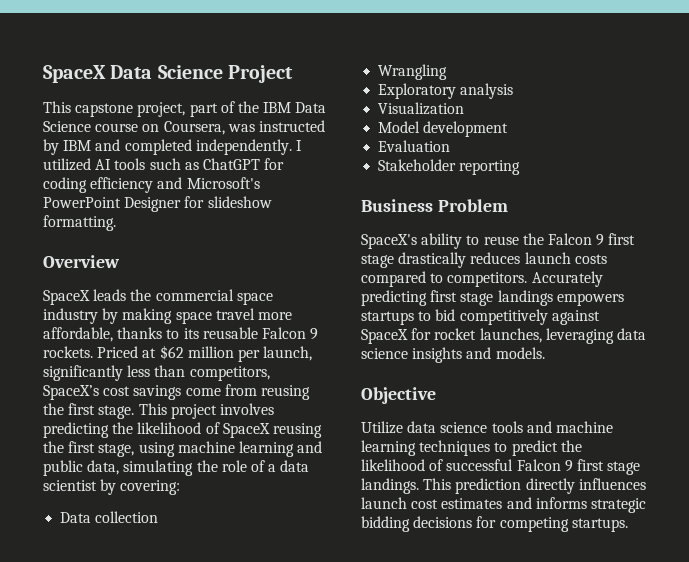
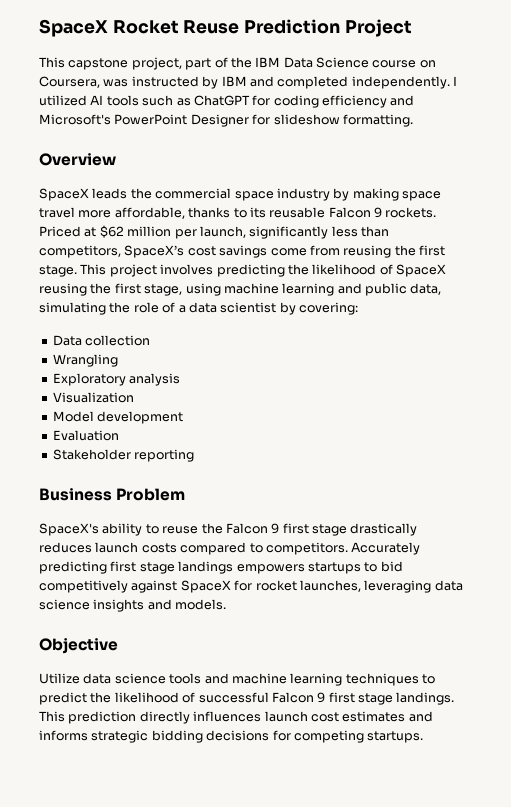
[43,65,223,83] SpaceX Data Science -> [39,19,341,37] SpaceX Rocket Reuse Prediction

